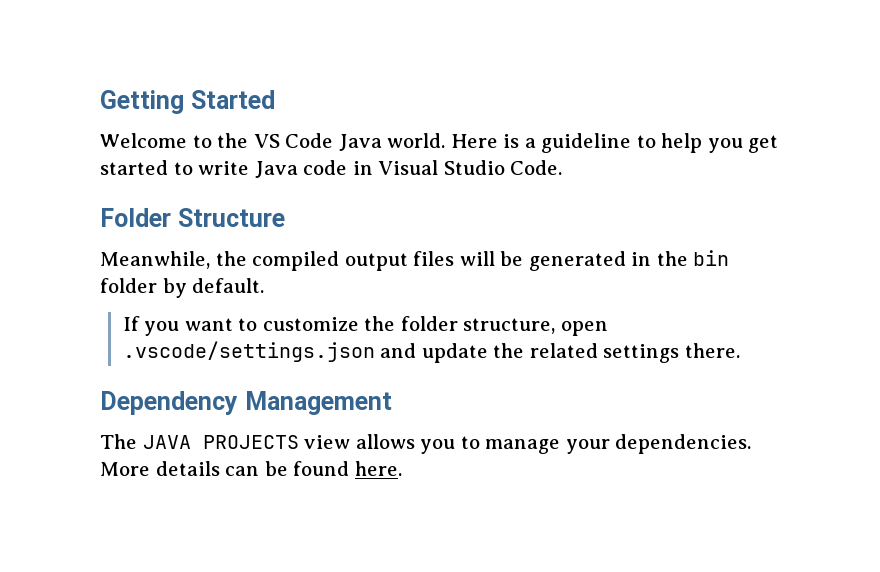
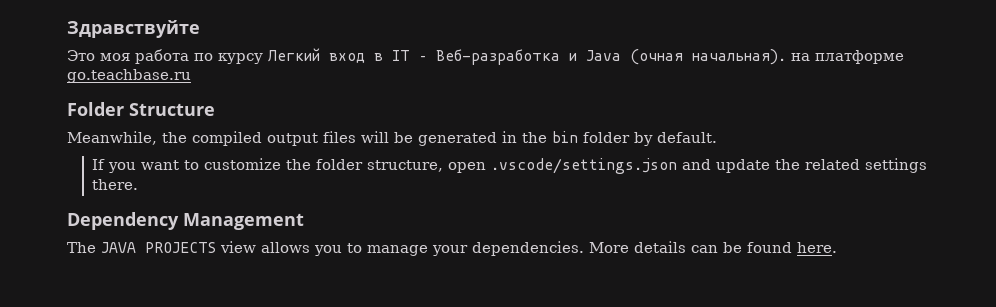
[100,90,275,114] [100,133,779,153] [100,160,563,178] Getting Started // Welcome to the VS Code Java world. Here is a guideline to help you get started to write Java code in Visual Studio Code. -> [67,20,200,38] [67,48,904,65] [67,69,191,83] Здравствуйте // Это моя работа по курсу Легкий вход в IT – Веб-разработка и Java (очная начальная). на платформе go.teachbase.ru

